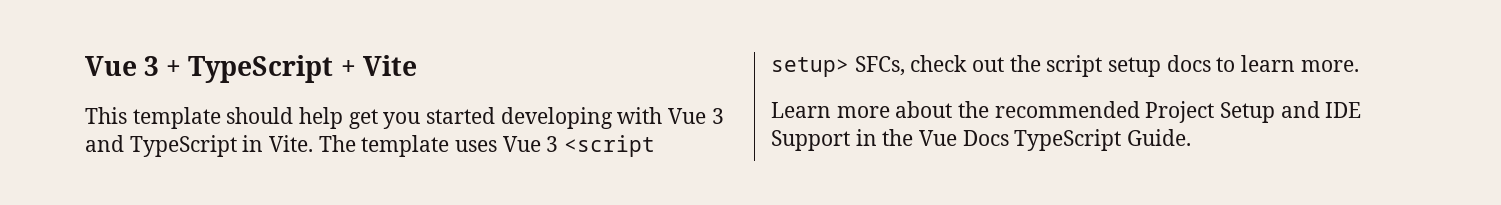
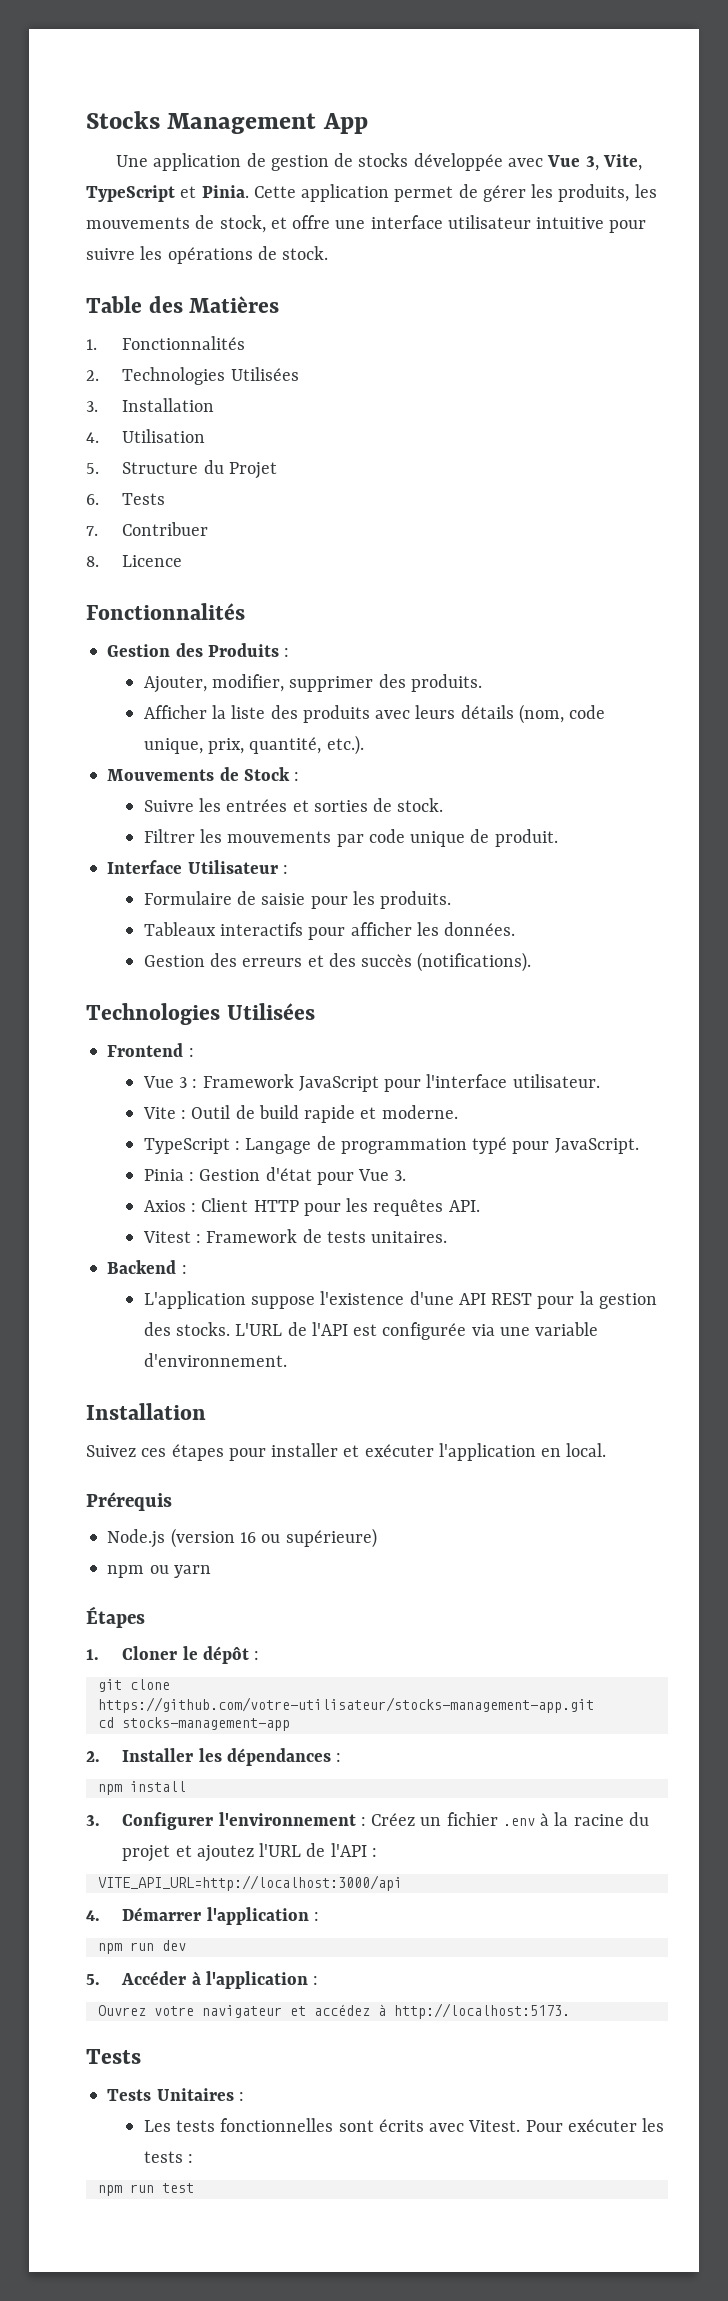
[85,55,417,83] [85,107,724,129] [85,135,656,157] [771,55,1359,77] [771,101,1362,123] [771,129,1192,151] Vue 3 + TypeScript + Vite // This template should help get you started developing with Vue 3 and TypeScript in Vite. The template uses Vue 3 <script setup> SFCs, check out the script setup docs to learn more. // Learn more about the recommended Project Setup and IDE Support in the Vue Docs TypeScript Guide. -> [86,111,368,134] [116,153,642,171] [86,184,657,202] [86,215,647,233] [86,246,329,264] [86,296,280,313] [86,336,246,350] [86,367,299,385] [86,398,215,412] [86,429,206,443] [86,460,277,479] [86,493,166,505] [86,522,209,536] [86,555,183,567] [86,603,245,620] [107,643,290,657] [143,674,482,693] [143,704,606,724] [143,735,364,755] [107,767,300,781] [143,798,444,812] [143,829,558,847] [107,860,288,874] [143,891,452,909] [143,922,516,940] [143,952,532,972] [86,1003,315,1025] [107,1043,194,1057] [142,1074,600,1092] [142,1105,458,1123] [143,1136,639,1154] [143,1167,407,1185] [143,1198,480,1216] [142,1229,448,1243] [107,1260,187,1274] [143,1291,657,1309] [143,1322,599,1340] [143,1353,287,1367] [86,1403,206,1420] [86,1443,607,1461] [86,1492,172,1511] [107,1528,377,1548] [107,1565,211,1578] [86,1606,145,1628] [86,1646,260,1664] [97,1679,170,1692] [97,1697,594,1713] [97,1717,290,1731] [86,1748,342,1766] [97,1781,186,1795] [86,1812,649,1830] [122,1843,377,1862] [97,1875,402,1891] [86,1907,319,1925] [97,1940,186,1954] [86,1971,319,1989] [97,2003,570,2019] [86,2049,141,2064] [107,2088,244,2101] [143,2118,665,2132] [143,2151,194,2163] [97,2183,194,2196] Stocks Management App // Une application de gestion de stocks développée avec Vue 3, Vite, TypeScript et Pinia. Cette application permet de gérer les produits, les mouvements de stock, et offre une interface utilisateur intuitive pour suivre les opérations de stock. // Table des Matières // 1. Fonctionnalités // 2. Technologies Utilisées // 3. Installation // 4. Utilisation // 5. Structure du Projet // 6. Tests // 7. Contribuer // 8. Licence // Fonctionnalités // Gestion des Produits : // Ajouter, modifier, supprimer des produits. // Afficher la liste des produits avec leurs détails (nom, code unique, prix, quantité, etc.). // Mouvements de Stock : // Suivre les entrées et sorties de stock. // Filtrer les mouvements par code unique de produit. // Interface Utilisateur : // Formulaire de saisie pour les produits. // Tableaux interactifs pour afficher les données. // Gestion des erreurs et des succès (notifications). // Technologies Utilisées // Frontend : // Vue 3 : Framework JavaScript pour l'interface utilisateur. // Vite : Outil de build rapide et moderne. // TypeScript : Langage de programmation typé pour JavaScript. // Pinia : Gestion d'état pour Vue 3. // Axios : Client HTTP pour les requêtes API. // Vitest : Framework de tests unitaires. // Backend : // L'application suppose l'existence d'une API REST pour la gestion des stocks. L'URL de l'API est configurée via une variable d'environnement. // Installation // Suivez ces étapes pour installer et exécuter l'application en local. // Prérequis // Node.js (version 16 ou supérieure) // npm ou yarn // Étapes // 1. Cloner le dépôt : // git clone https://github.com/votre-utilisateur/stocks-management-app.git // cd stocks-management-app // 2. Installer les dépendances : // npm install // 3. Configurer l'environnement : Créez un fichier .env à la racine du projet et ajoutez l'URL de l'API : // VITE_API_URL=http://localhost:3000/api // 4. Démarrer l'application : // npm run dev // 5. Accéder à l'application : // Ouvrez votre navigateur et accédez à http://localhost:5173. // Tests // Tests Unitaires : // Les tests fonctionnelles sont écrits avec Vitest. Pour exécuter les tests : // npm run test

